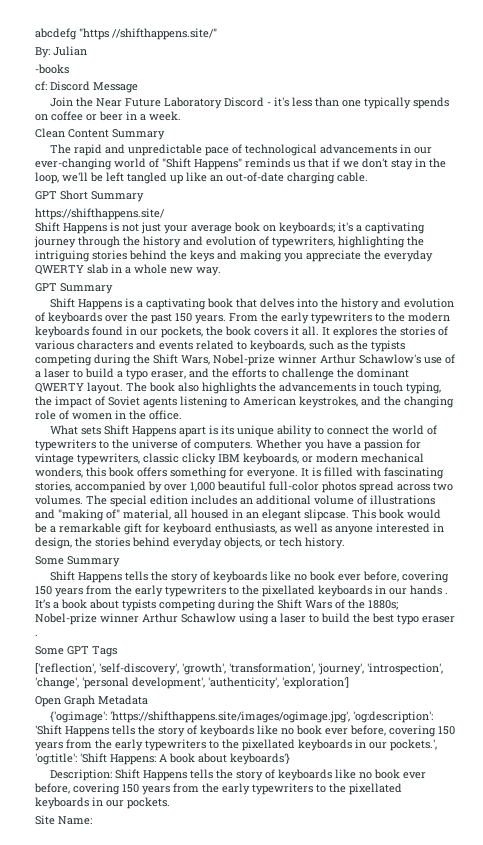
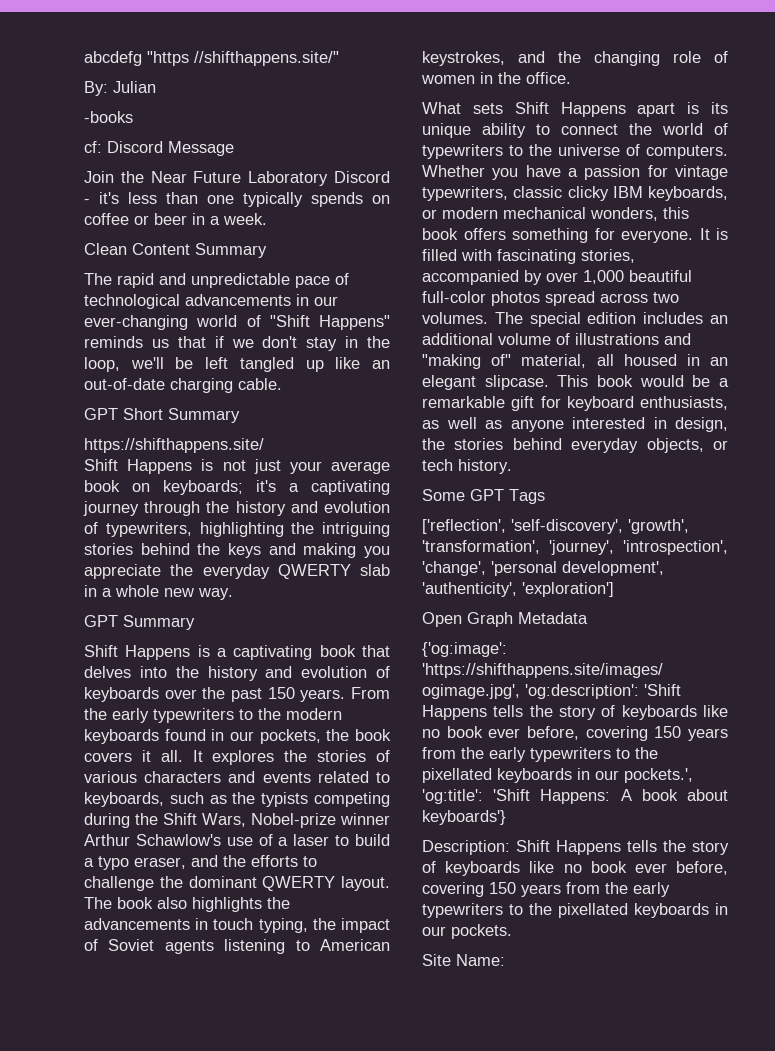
[35,556,120,567] [49,571,449,583] [35,585,448,597] [35,599,398,611] [35,613,455,625] [35,634,38,636] // Some Summary // Shift Happens tells the story of keyboards like no book ever before, covering 150 years from the early typewriters to the pixellated keyboards in our hands . It’s a book about typists competing during the Shift Wars of the 1880s; Nobel-prize winner Arthur Schawlow using a laser to build the best typo eraser . -> (512, 466) none

